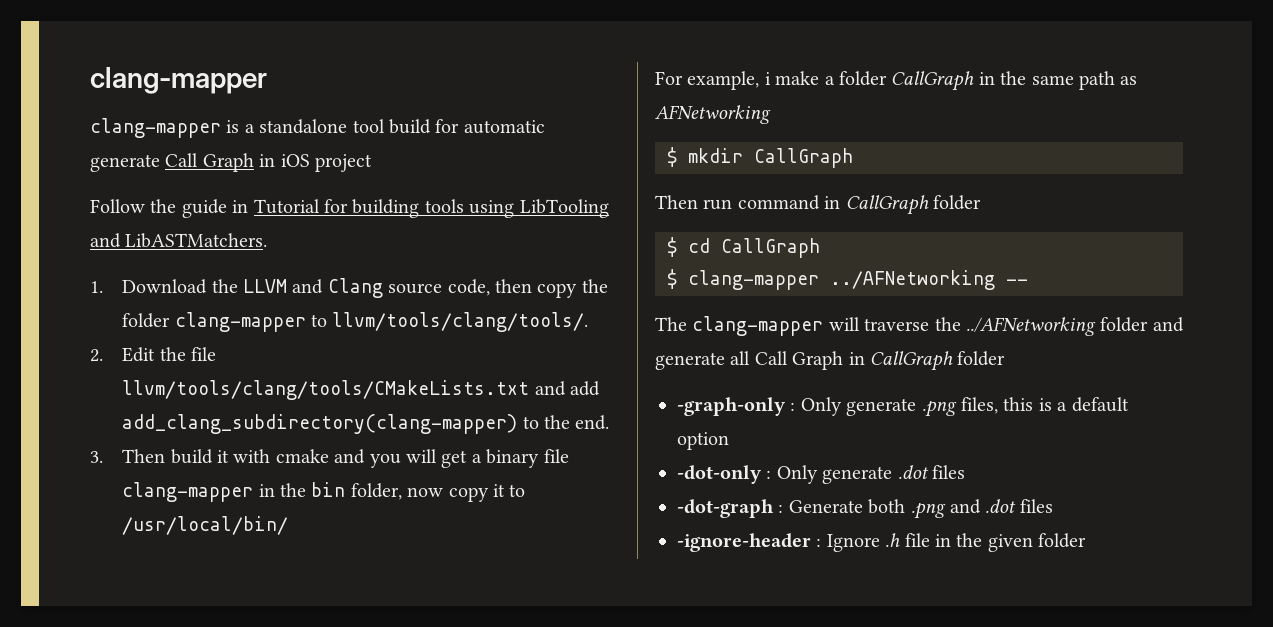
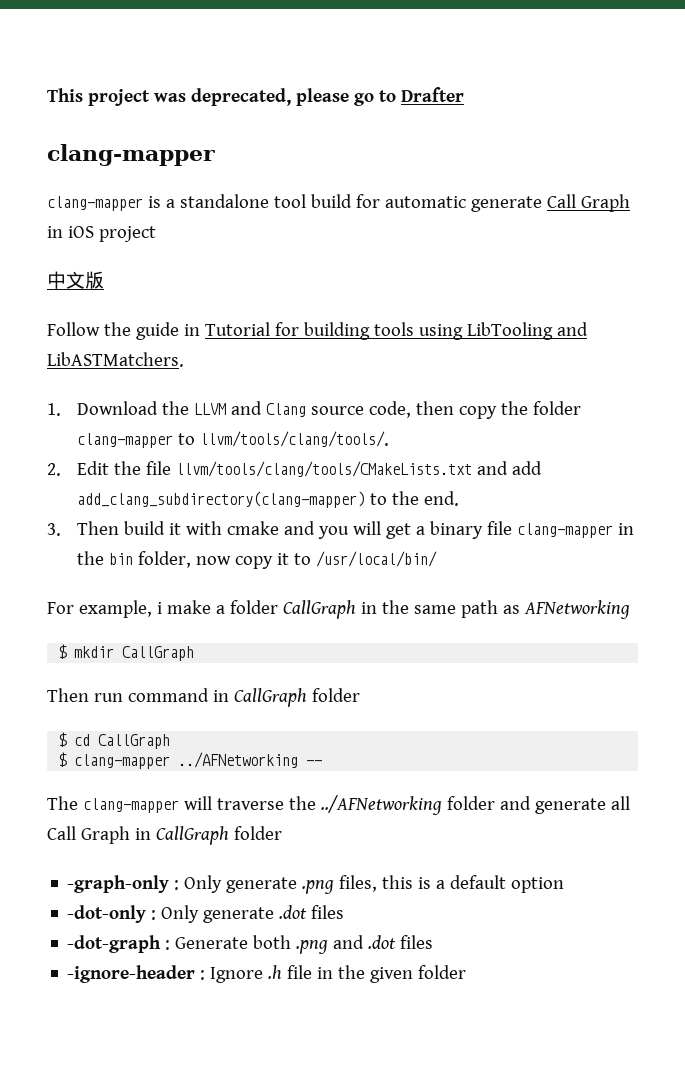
(90, 80) none -> [47,87,464,106] This project was deprecated, please go to Drafter //
(372, 163) none -> [47,271,104,289] // 中文版

